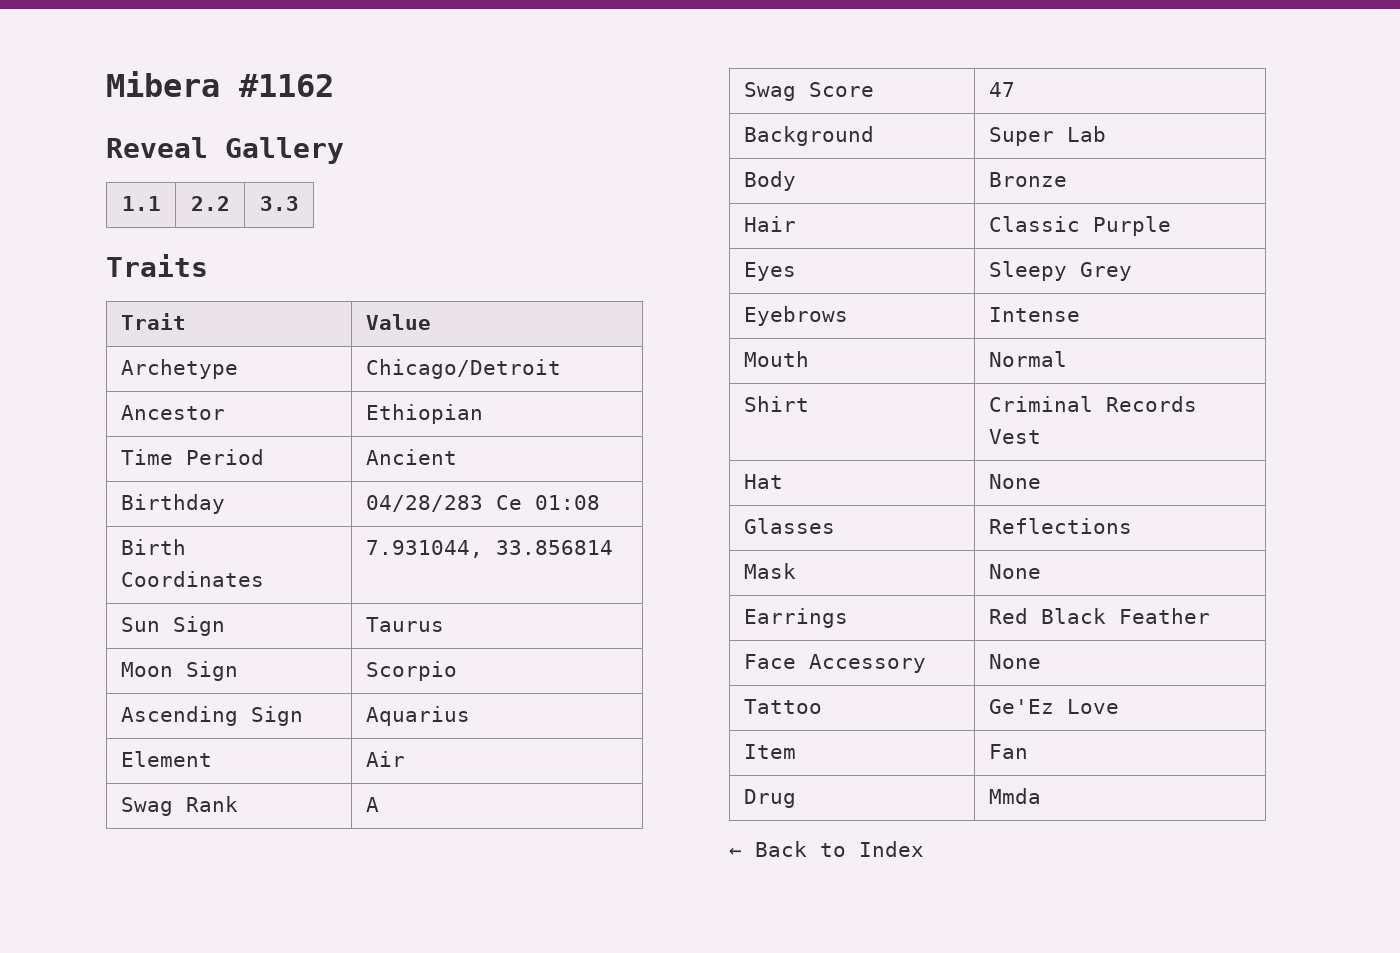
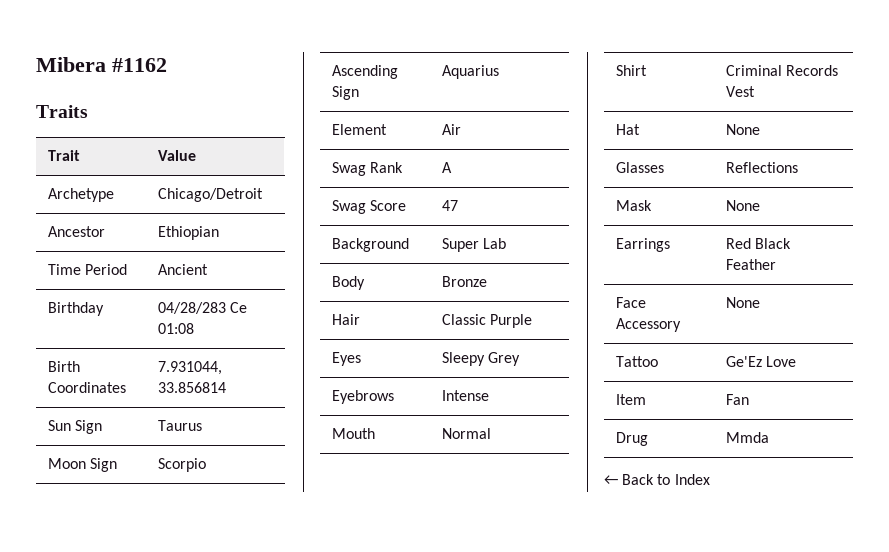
[106,137,344,164] [121,196,161,211] [190,196,230,211] [259,196,299,211] // Reveal Gallery // 1.1 | 2.2 | 3.3 -> (167, 65) none

